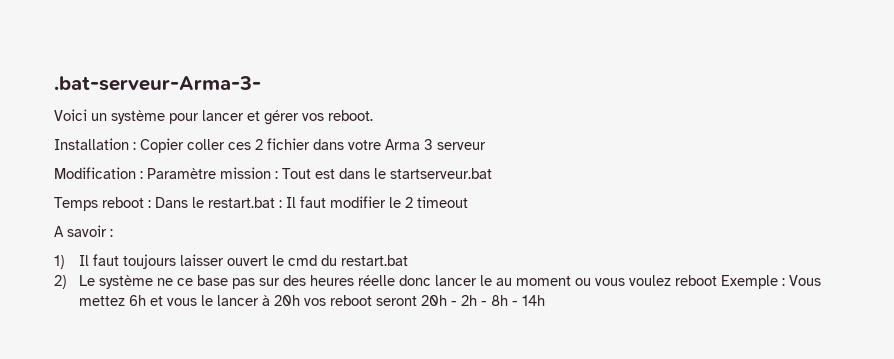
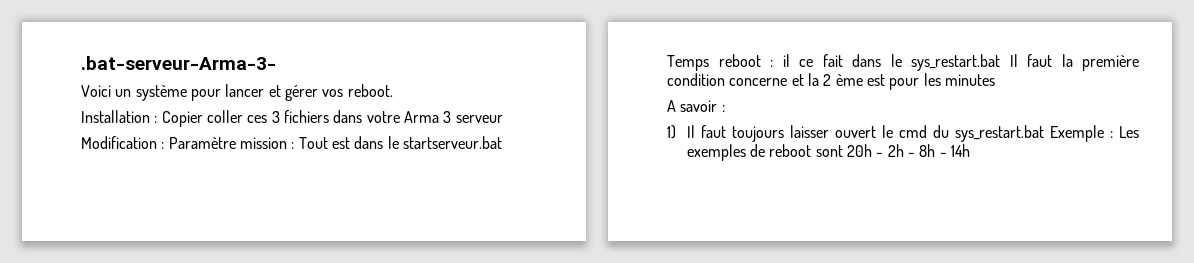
[255,138,310,150] 2 fichier -> [271,110,329,123] 3 fichiers
[155,196,468,208] Dans le restart.bat : Il faut modifier le 2 timeout -> [782,54,1139,71] [667,73,995,90] il ce fait dans le sys_restart.bat Il faut la première condition concerne et la 2 ème est pour les minutes
[340,255,408,266] [54,275,821,289] [78,295,417,306] restart.bat // 2) Le système ne ce base pas sur des heures réelle donc lancer le au moment ou vous voulez reboot Exemple : Vous mettez 6h et vous le lancer à 20h vos reboot seront -> [954,125,1139,142] [686,144,843,161] sys_restart.bat Exemple : Les exemples de reboot sont

